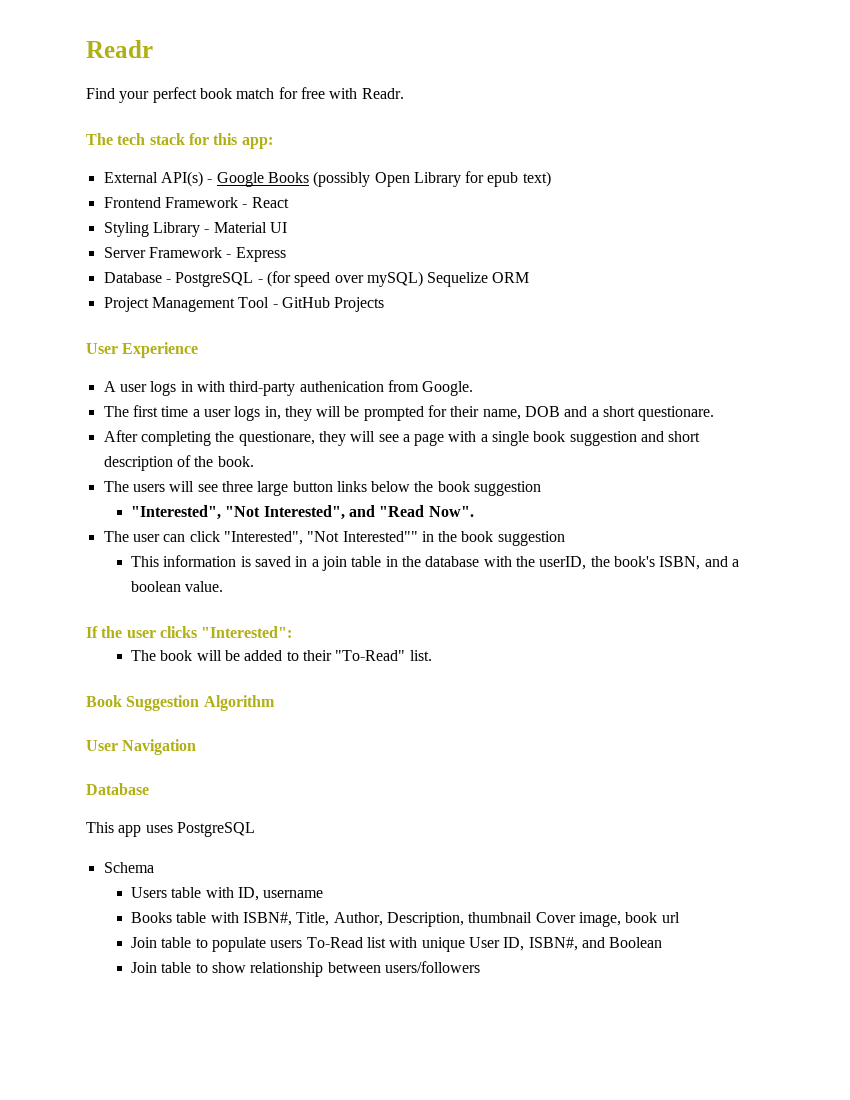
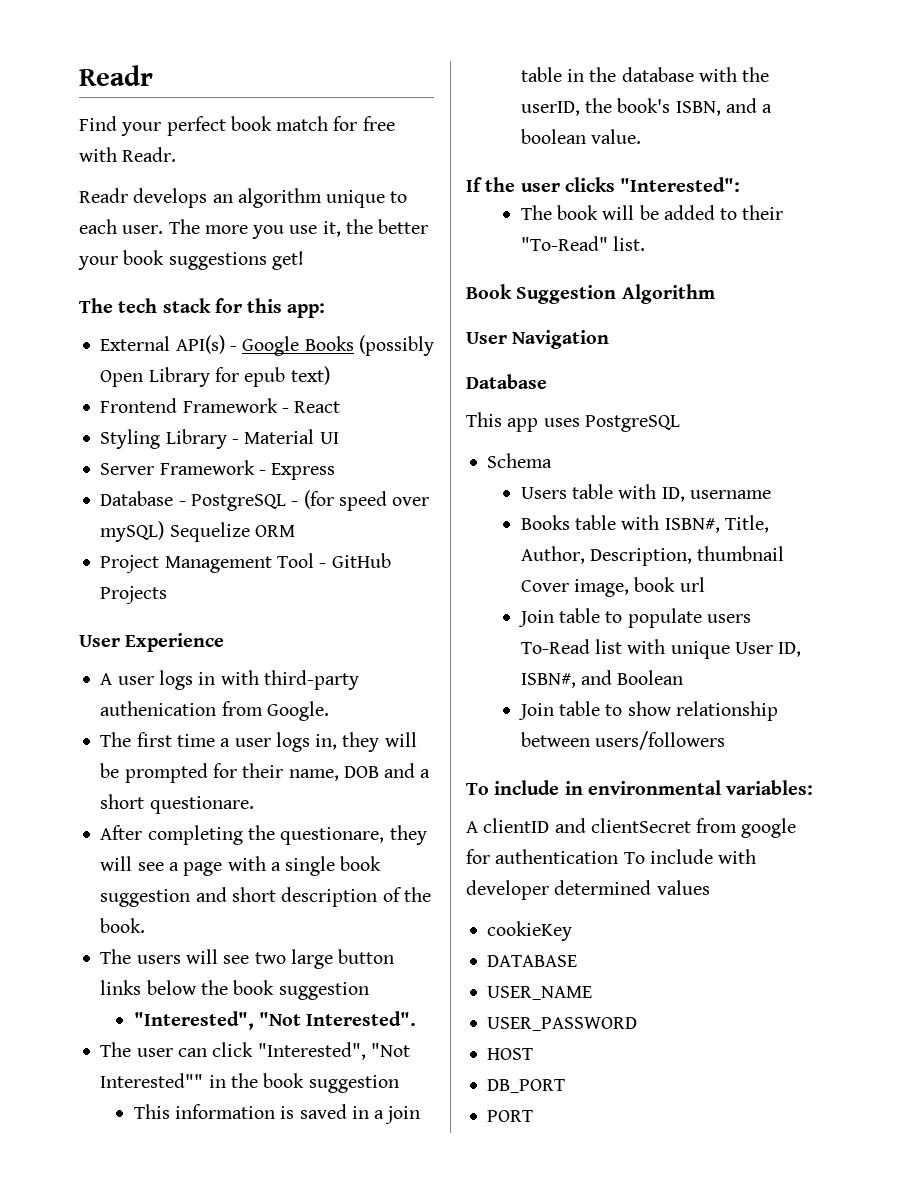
(404, 93) none -> [79,188,408,208] [79,219,429,239] [78,250,304,270] // Readr develops an algorithm unique to each user. The more you use it, the better your book suggestions get!
[221,481,253,492] three -> [254,952,286,964] two
[263,505,474,520] Interested", and "Read Now". -> [306,1011,417,1026] Interested".
(481, 967) none -> [466,780,814,795] [466,818,797,838] [466,849,757,864] [466,880,710,900] [487,921,573,941] [487,955,578,967] [487,986,593,1000] [487,1017,638,1031] [487,1048,534,1060] [487,1079,566,1093] [487,1110,534,1122] // To include in environmental variables: // A clientID and clientSecret from google for authentication To include with developer determined values // cookieKey // DATABASE // USER_NAME // USER_PASSWORD // HOST // DB_PORT // PORT

